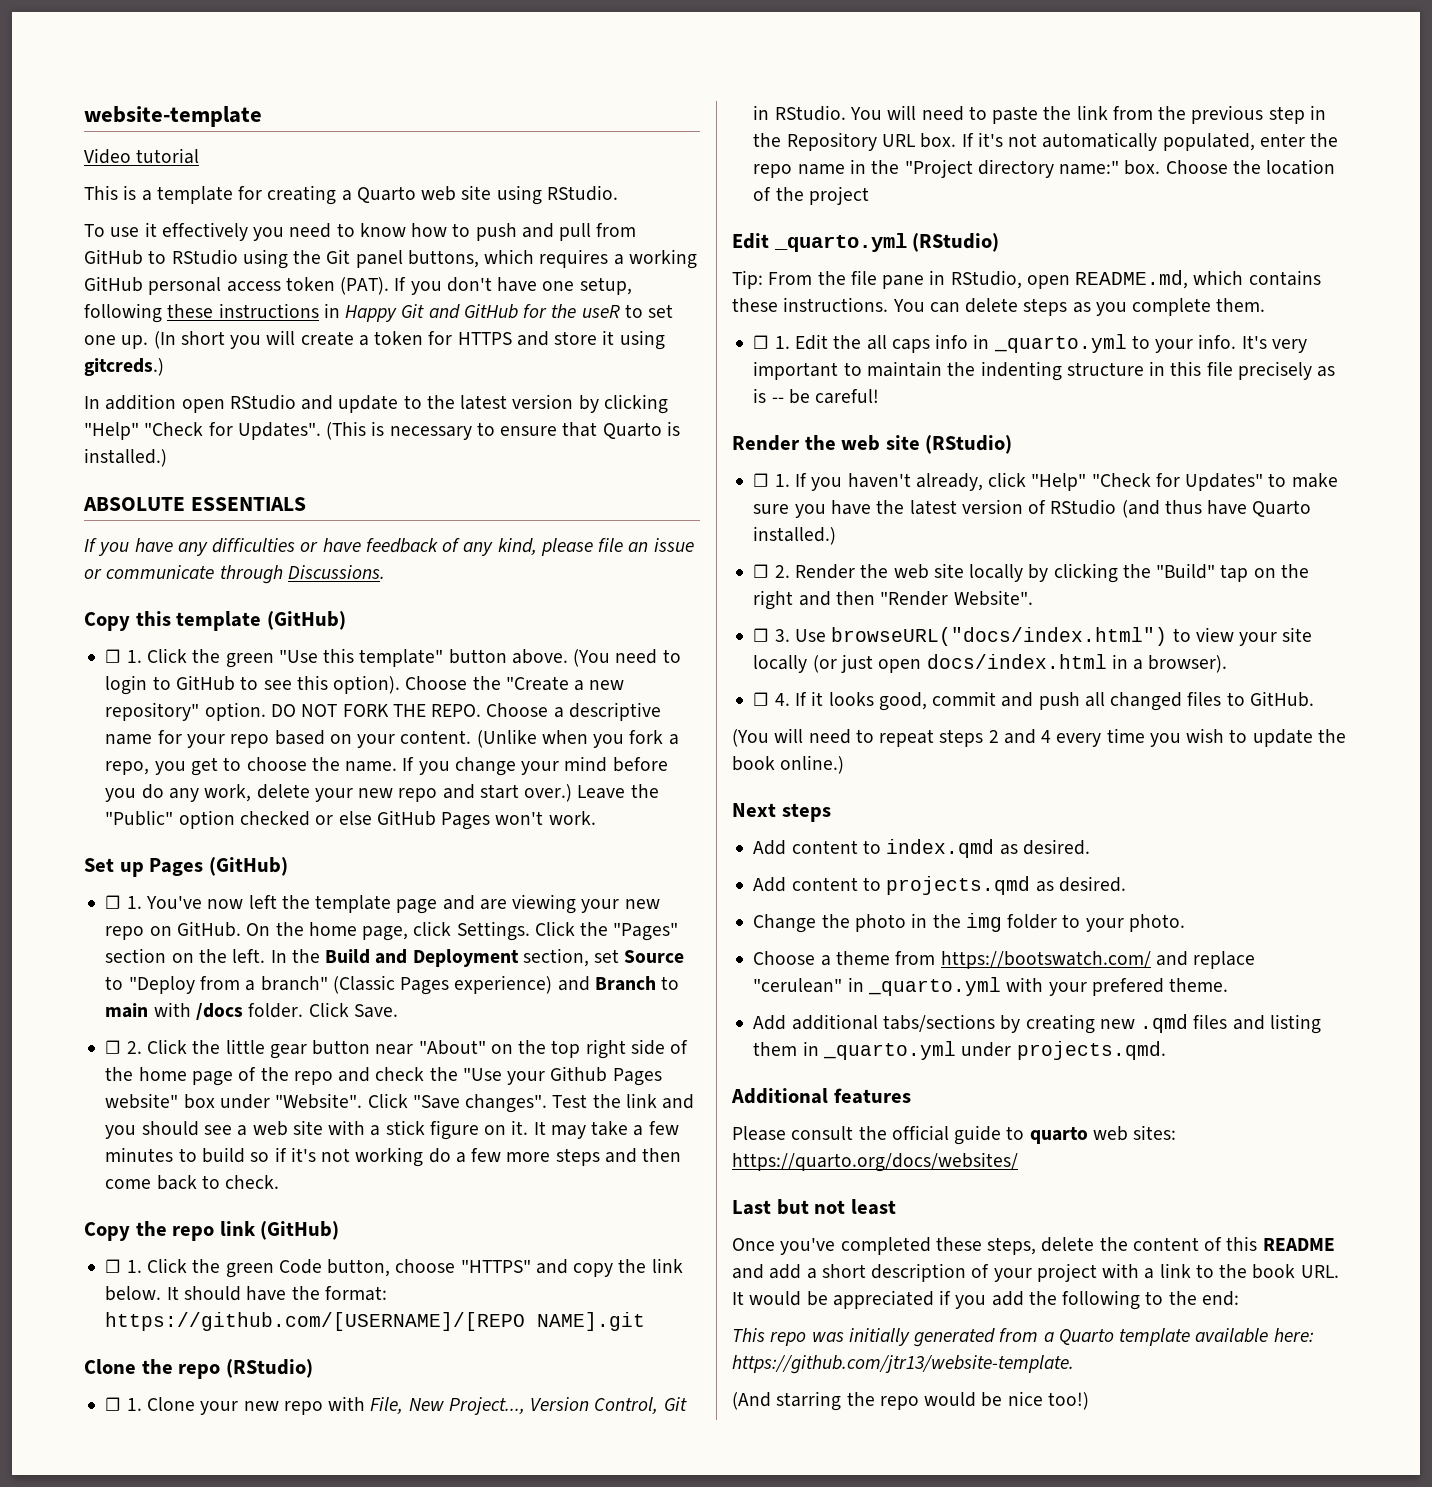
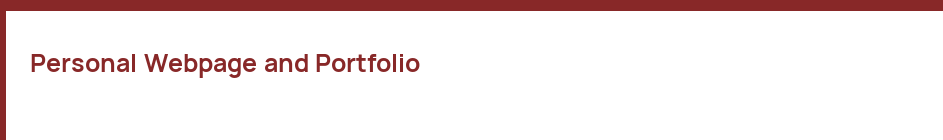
[84,106,262,127] [84,148,200,164] [84,185,618,205] [84,222,637,241] [84,249,697,269] [84,276,632,295] [84,303,674,323] [84,330,665,350] [84,358,164,376] [84,394,668,414] [84,421,680,440] [84,448,167,467] [83,497,306,511] [84,538,694,556] [84,565,385,584] [84,611,346,631] [105,648,681,668] [105,675,625,695] [105,702,661,721] [105,729,679,748] [105,756,668,776] [105,784,659,802] [105,810,596,830] [84,857,288,877] [105,894,660,914] [105,921,679,941] [105,948,685,967] [105,975,680,995] [105,1002,398,1020] [105,1039,689,1059] [105,1066,662,1086] [105,1093,695,1113] [105,1120,679,1140] [105,1147,682,1167] [105,1175,280,1190] [84,1221,340,1241] [105,1258,683,1278] [105,1286,387,1301] [105,1312,646,1331] [84,1359,313,1379] [105,1396,687,1415] [753,105,1326,124] [753,132,1339,151] [753,159,1336,178] [753,186,869,205] [732,233,1000,252] [732,270,1321,289] [732,297,1266,316] [753,334,1307,353] [753,361,1336,381] [753,388,880,404] [732,435,1013,454] [753,472,1338,491] [753,499,1312,518] [753,526,837,545] [753,563,1309,583] [753,590,1033,610] [753,627,1313,646] [753,654,1228,673] [753,691,1314,711] [732,728,1346,747] [732,755,845,774] [732,803,831,822] [753,839,1090,858] [753,876,1126,895] [753,913,1185,933] [753,951,1256,969] [753,977,1229,996] [753,1014,1321,1034] [753,1041,1166,1060] [731,1088,911,1104] [732,1125,1177,1145] [732,1152,1018,1172] [732,1199,896,1215] [732,1236,1335,1255] [732,1263,1339,1282] [732,1290,1239,1310] [732,1328,1314,1347] [732,1355,1074,1374] [732,1391,1089,1411] website-template // Video tutorial // This is a template for creating a Quarto web site using RStudio. // To use it effectively you need to know how to push and pull from GitHub to RStudio using the Git panel buttons, which requires a working GitHub personal access token (PAT). If you don't have one setup, following these instructions in Happy Git and GitHub for the useR to set one up. (In short you will create a token for HTTPS and store it using gitcreds.) // In addition open RStudio and update to the latest version by clicking "Help" "Check for Updates". (This is necessary to ensure that Quarto is installed.) // ABSOLUTE ESSENTIALS // If you have any difficulties or have feedback of any kind, please file an issue or communicate through Discussions. // Copy this template (GitHub) // ☐ 1. Click the green "Use this template" button above. (You need to login to GitHub to see this option). Choose the "Create a new repository" option. DO NOT FORK THE REPO. Choose a descriptive name for your repo based on your content. (Unlike when you fork a repo, you get to choose the name. If you change your mind before you do any work, delete your new repo and start over.) Leave the "Public" option checked or else GitHub Pages won't work. // Set up Pages (GitHub) // ☐ 1. You've now left the template page and are viewing your new repo on GitHub. On the home page, click Settings. Click the "Pages" section on the left. In the Build and Deployment section, set Source to "Deploy from a branch" (Classic Pages experience) and Branch to main with /docs folder. Click Save. // ☐ 2. Click the little gear button near "About" on the top right side of the home page of the repo and check the "Use your Github Pages website" box under "Website". Click "Save changes". Test the link and you should see a web site with a stick figure on it. It may take a few minutes to build so if it's not working do a few more steps and then come back to check. // Copy the repo link (GitHub) // ☐ 1. Click the green Code button, choose "HTTPS" and copy the link below. It should have the format: https://github.com/[USERNAME]/[REPO NAME].git // Clone the repo (RStudio) // ☐ 1. Clone your new repo with File, New Project..., Version Control, Git in RStudio. You will need to paste the link from the previous step in the Repository URL box. If it's not automatically populated, enter the repo name in the "Project directory name:" box. Choose the location of the project // Edit _quarto.yml (RStudio) // Tip: From the file pane in RStudio, open README.md, which contains these instructions. You can delete steps as you complete them. // ☐ 1. Edit the all caps info in _quarto.yml to your info. It's very important to maintain the indenting structure in this file precisely as is -- be careful! // Render the web site (RStudio) // ☐ 1. If you haven't already, click "Help" "Check for Updates" to make sure you have the latest version of RStudio (and thus have Quarto installed.) // ☐ 2. Render the web site locally by clicking the "Build" tap on the right and then "Render Website". // ☐ 3. Use browseURL("docs/index.html") to view your site locally (or just open docs/index.html in a browser). // ☐ 4. If it looks good, commit and push all changed files to GitHub. // (You will need to repeat steps 2 and 4 every time you wish to update the book online.) // Next steps // Add content to index.qmd as desired. // Add content to projects.qmd as desired. // Change the photo in the img folder to your photo. // Choose a theme from https://bootswatch.com/ and replace "cerulean" in _quarto.yml with your prefered theme. // Add additional tabs/sections by creating new .qmd files and listing them in _quarto.yml under projects.qmd. // Additional features // Please consult the official guide to quarto web sites: https://quarto.org/docs/websites/ // Last but not least // Once you've completed these steps, delete the content of this README and add a short description of your project with a link to the book URL. It would be appreciated if you add the following to the end: // This repo was initially generated from a Quarto template available here: https://github.com/jtr13/website-template. // (And starring the repo would be nice too!) -> [30,54,421,78] Personal Webpage and Portfolio

